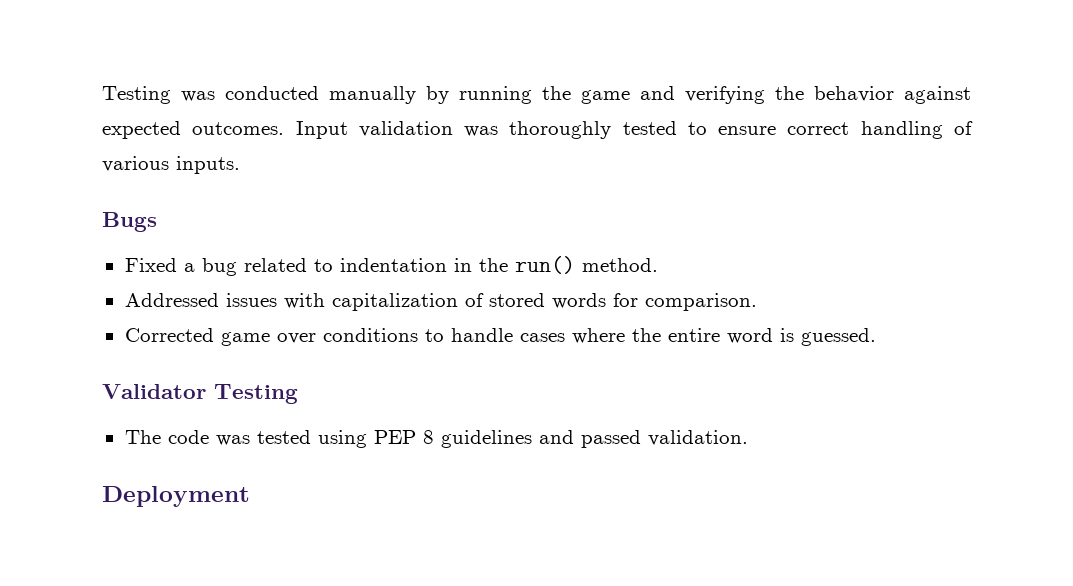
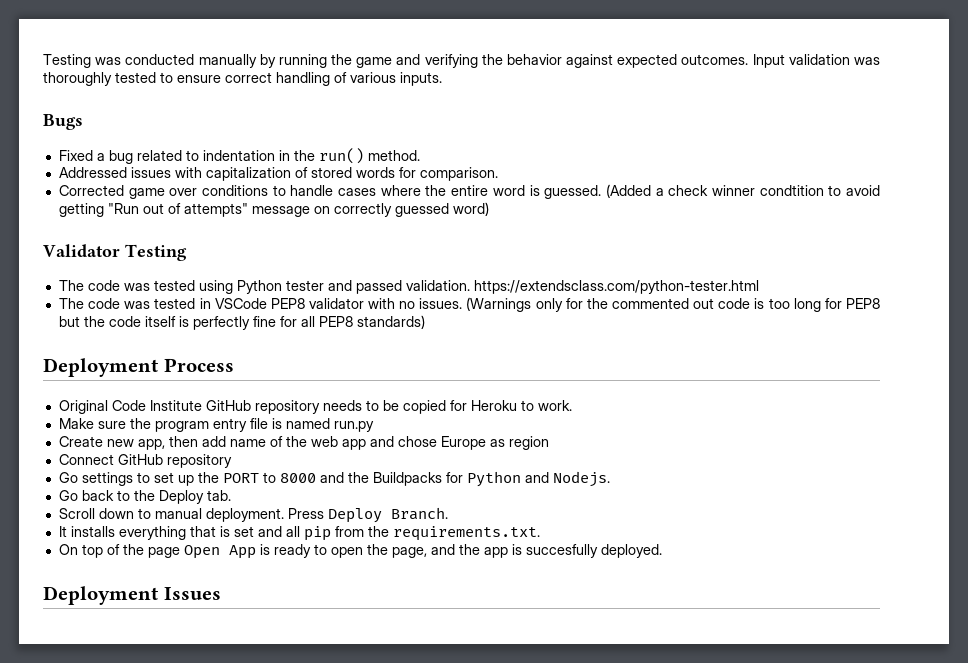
(876, 337) none -> [605,184,881,198] [58,202,489,217] (Added a check winner condtition to avoid getting "Run out of attempts" message on correctly guessed word)
[373,430,532,448] PEP 8 guidelines -> [236,280,324,294] Python tester
[102,486,250,507] // Deployment -> [473,280,759,294] [58,297,880,312] [58,315,425,330] [43,358,234,377] [58,400,572,414] [58,418,374,432] [58,436,549,450] [58,454,232,468] [58,471,610,487] [58,490,231,504] [58,507,448,523] [58,526,540,541] [58,544,662,559] [43,586,221,605] https://extendsclass.com/python-tester.html // The code was tested in VSCode PEP8 validator with no issues. (Warnings only for the commented out code is too long for PEP8 but the code itself is perfectly fine for all PEP8 standards) // Deployment Process // Original Code Institute GitHub repository needs to be copied for Heroku to work. // Make sure the program entry file is named run.py // Create new app, then add name of the web app and chose Europe as region // Connect GitHub repository // Go settings to set up the PORT to 8000 and the Buildpacks for Python and Nodejs. // Go back to the Deploy tab. // Scroll down to manual deployment. Press Deploy Branch. // It installs everything that is set and all pip from the requirements.txt. // On top of the page Open App is ready to open the page, and the app is succesfully deployed. // Deployment Issues

